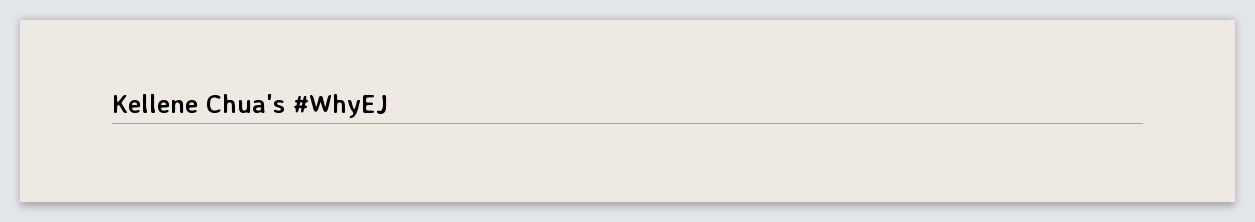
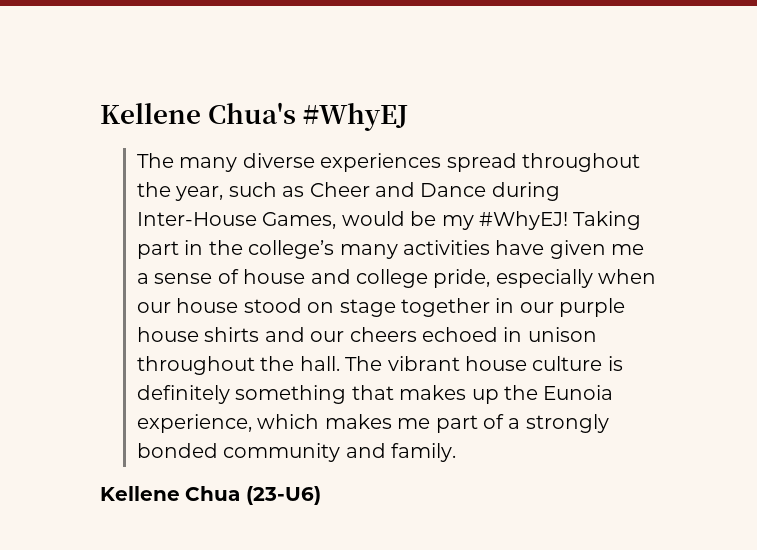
(388, 106) none -> [137,153,641,172] [137,182,560,201] [137,211,642,230] [137,240,645,259] [137,269,657,288] [137,298,626,317] [137,327,597,342] [137,356,623,375] [137,385,614,404] [137,414,609,433] [137,443,457,462] [100,486,321,505] // The many diverse experiences spread throughout the year, such as Cheer and Dance during Inter-House Games, would be my #WhyEJ! Taking part in the college’s many activities have given me a sense of house and college pride, especially when our house stood on stage together in our purple house shirts and our cheers echoed in unison throughout the hall. The vibrant house culture is definitely something that makes up the Eunoia experience, which makes me part of a strongly bonded community and family. // Kellene Chua (23-U6)

